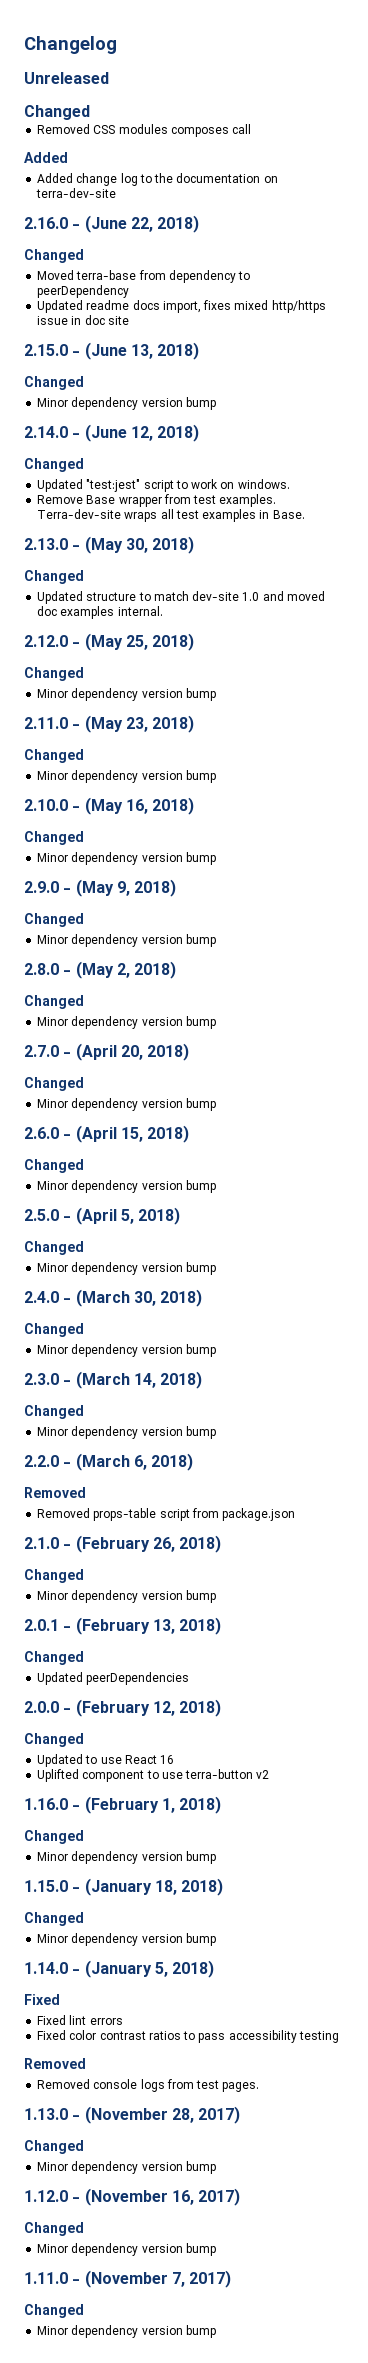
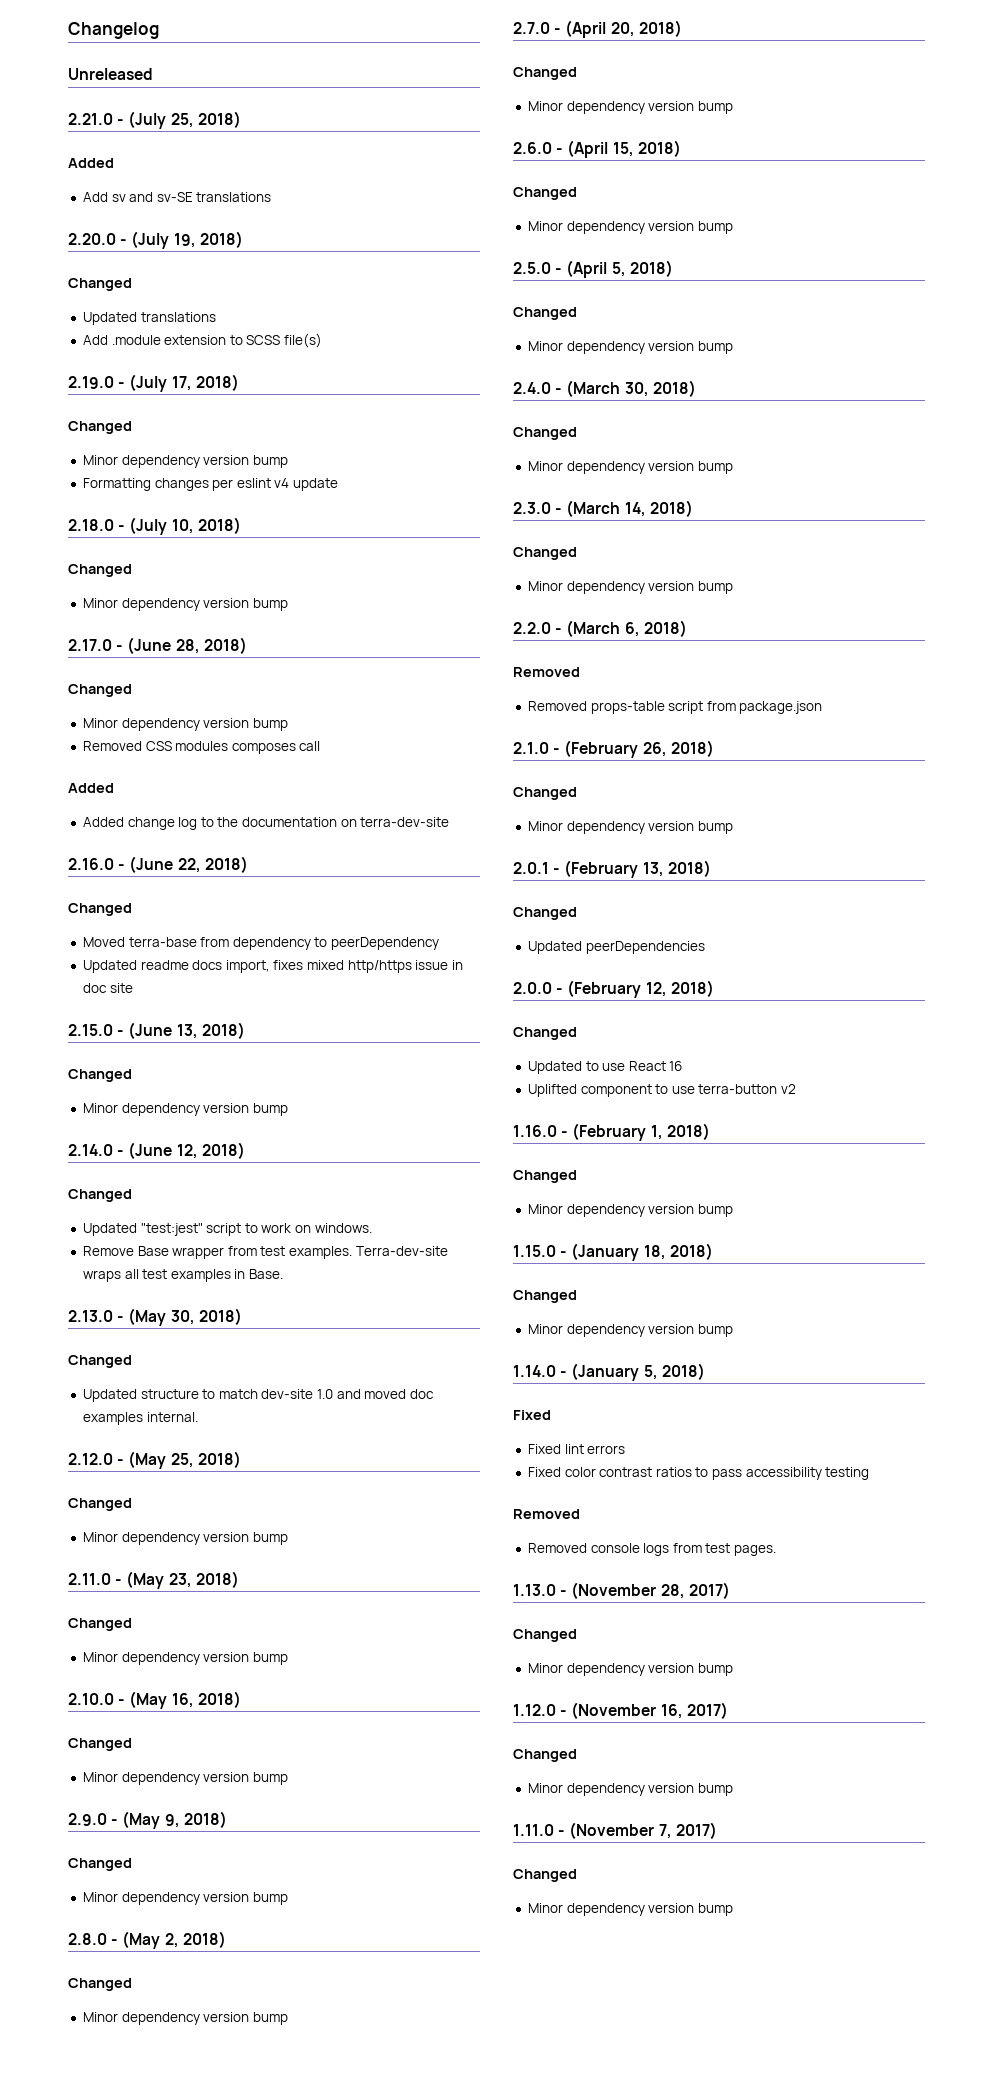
[24,105,90,120] Changed -> [68,111,241,129] [68,158,114,168] [82,192,272,202] [68,231,243,249] [68,278,132,291] [82,312,216,325] [82,333,323,348] [68,374,239,392] [68,421,132,434] [82,455,288,468] [82,478,339,491] [68,517,241,535] [68,564,132,577] [82,598,288,611] [68,637,247,654] [68,684,132,697] [82,718,288,731] 2.21.0 - (July 25, 2018) // Added // Add sv and sv-SE translations // 2.20.0 - (July 19, 2018) // Changed // Updated translations // Add .module extension to SCSS file(s) // 2.19.0 - (July 17, 2018) // Changed // Minor dependency version bump // Formatting changes per eslint v4 update // 2.18.0 - (July 10, 2018) // Changed // Minor dependency version bump // 2.17.0 - (June 28, 2018) // Changed // Minor dependency version bump

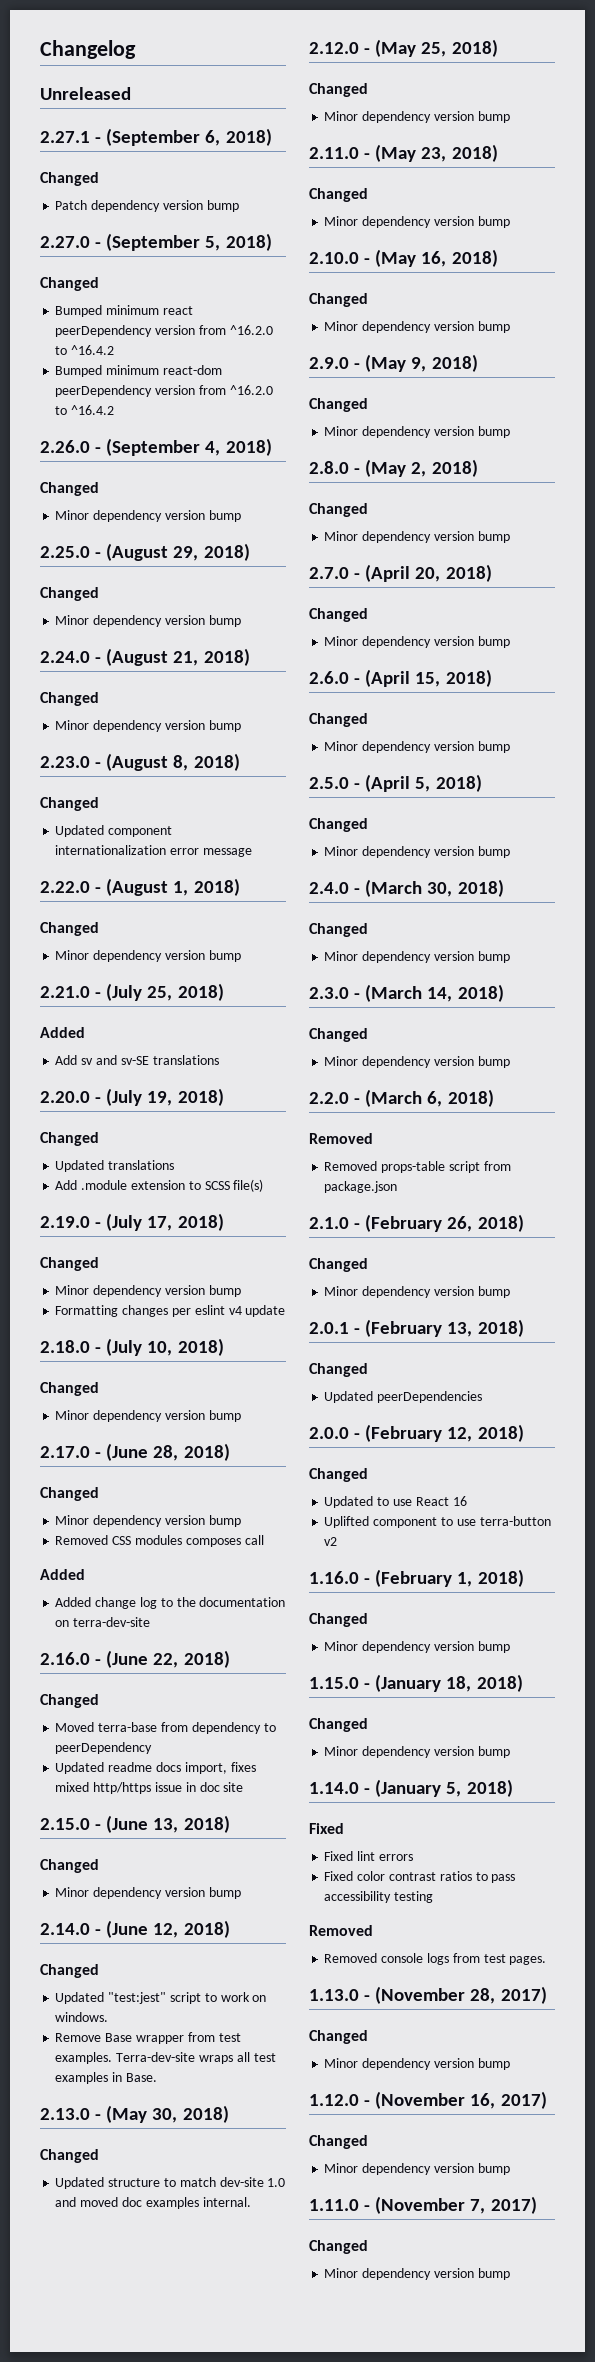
(153, 74) none -> [40,128,272,146] [40,172,99,186] [55,200,239,212] [40,233,272,251] [40,277,99,291] [55,305,193,317] [55,325,273,337] [55,345,115,355] [55,365,222,377] [55,385,273,397] [55,405,115,415] [40,438,272,456] [40,482,99,496] [55,510,241,522] [40,543,250,561] [40,587,99,601] [55,615,241,627] [40,648,250,666] [40,692,99,706] [55,720,241,732] [40,753,240,771] [40,797,99,811] [55,825,173,837] [55,845,252,857] [40,878,240,896] [40,922,99,936] [55,950,241,962] // 2.27.1 - (September 6, 2018) // Changed // Patch dependency version bump // 2.27.0 - (September 5, 2018) // Changed // Bumped minimum react peerDependency version from ^16.2.0 to ^16.4.2 // Bumped minimum react-dom peerDependency version from ^16.2.0 to ^16.4.2 // 2.26.0 - (September 4, 2018) // Changed // Minor dependency version bump // 2.25.0 - (August 29, 2018) // Changed // Minor dependency version bump // 2.24.0 - (August 21, 2018) // Changed // Minor dependency version bump // 2.23.0 - (August 8, 2018) // Changed // Updated component internationalization error message // 2.22.0 - (August 1, 2018) // Changed // Minor dependency version bump

